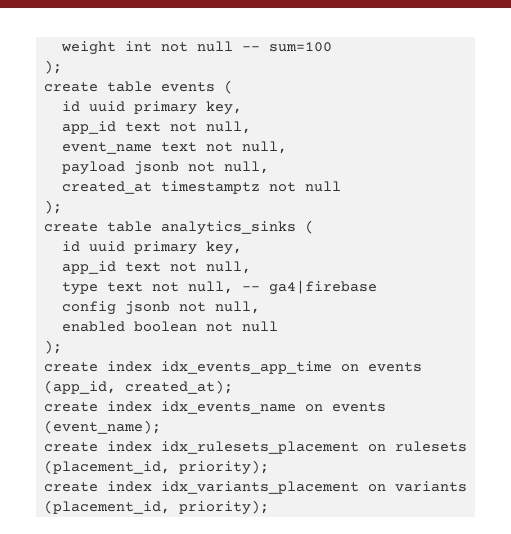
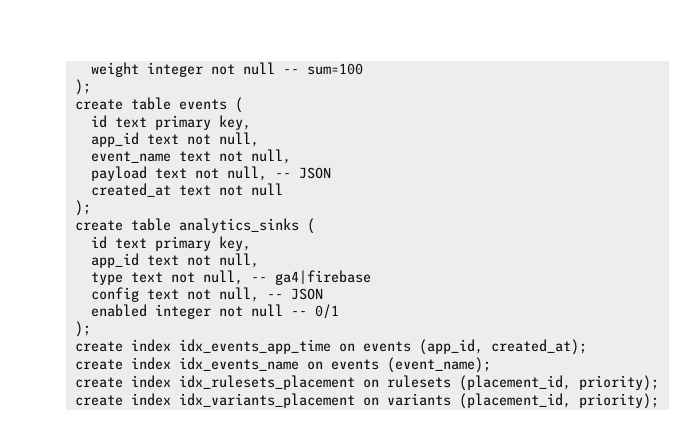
[124,41,152,52] int -> [147,62,204,77] integer
[88,101,125,112] uuid -> [115,117,148,128] text
[133,161,269,175] jsonb not null, -> [155,166,332,181] text not null, -- JSON
[160,181,260,194] timestamptz -> [179,185,212,196] text
[88,241,125,252] uuid -> [115,238,148,249] text
[124,301,260,315] jsonb not null, -> [147,287,324,302] text not null, -- JSON
[133,321,278,332] boolean not null -> [155,304,340,319] integer not null -- 0/1

